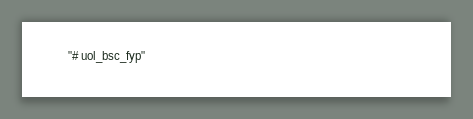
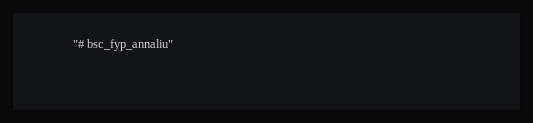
[81,51,146,63] uol_bsc_fyp" -> [87,39,174,51] bsc_fyp_annaliu"

